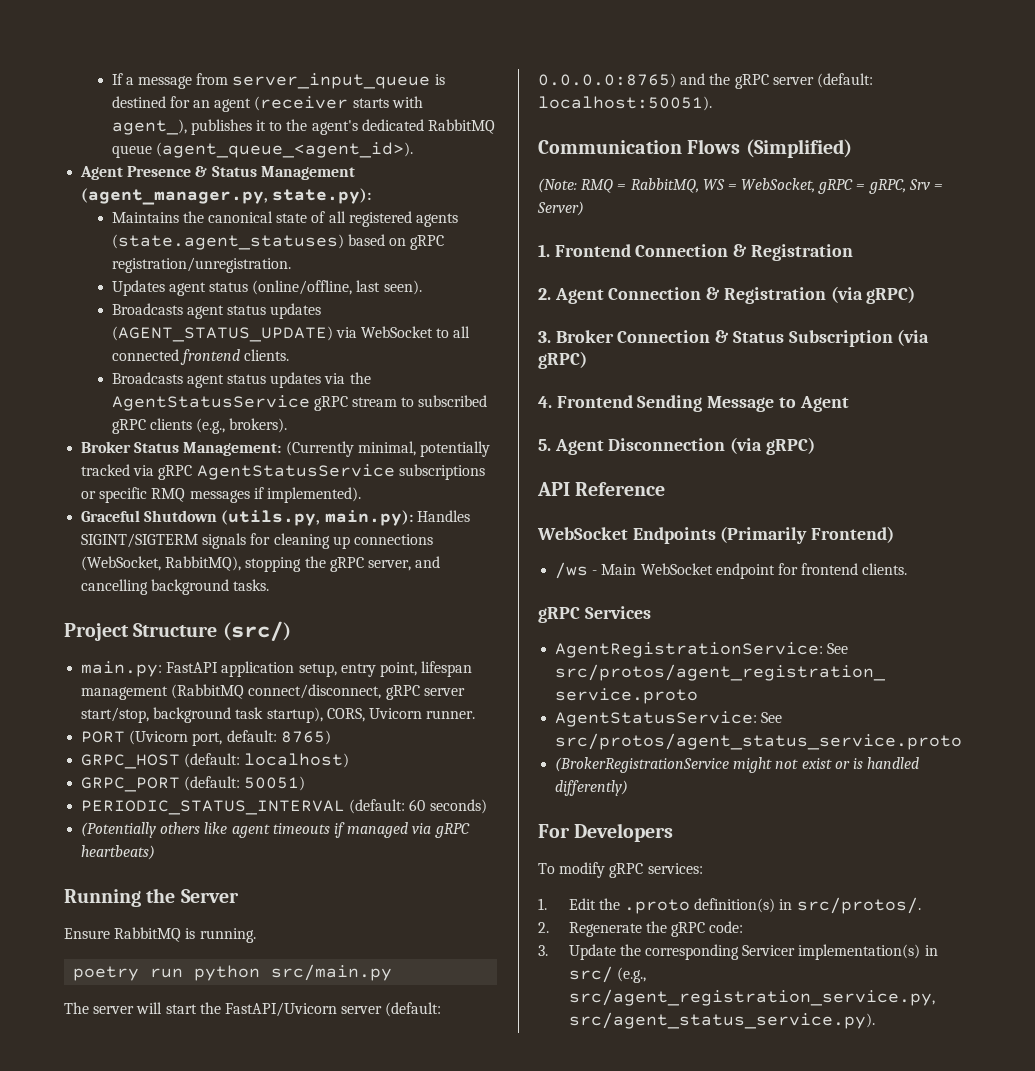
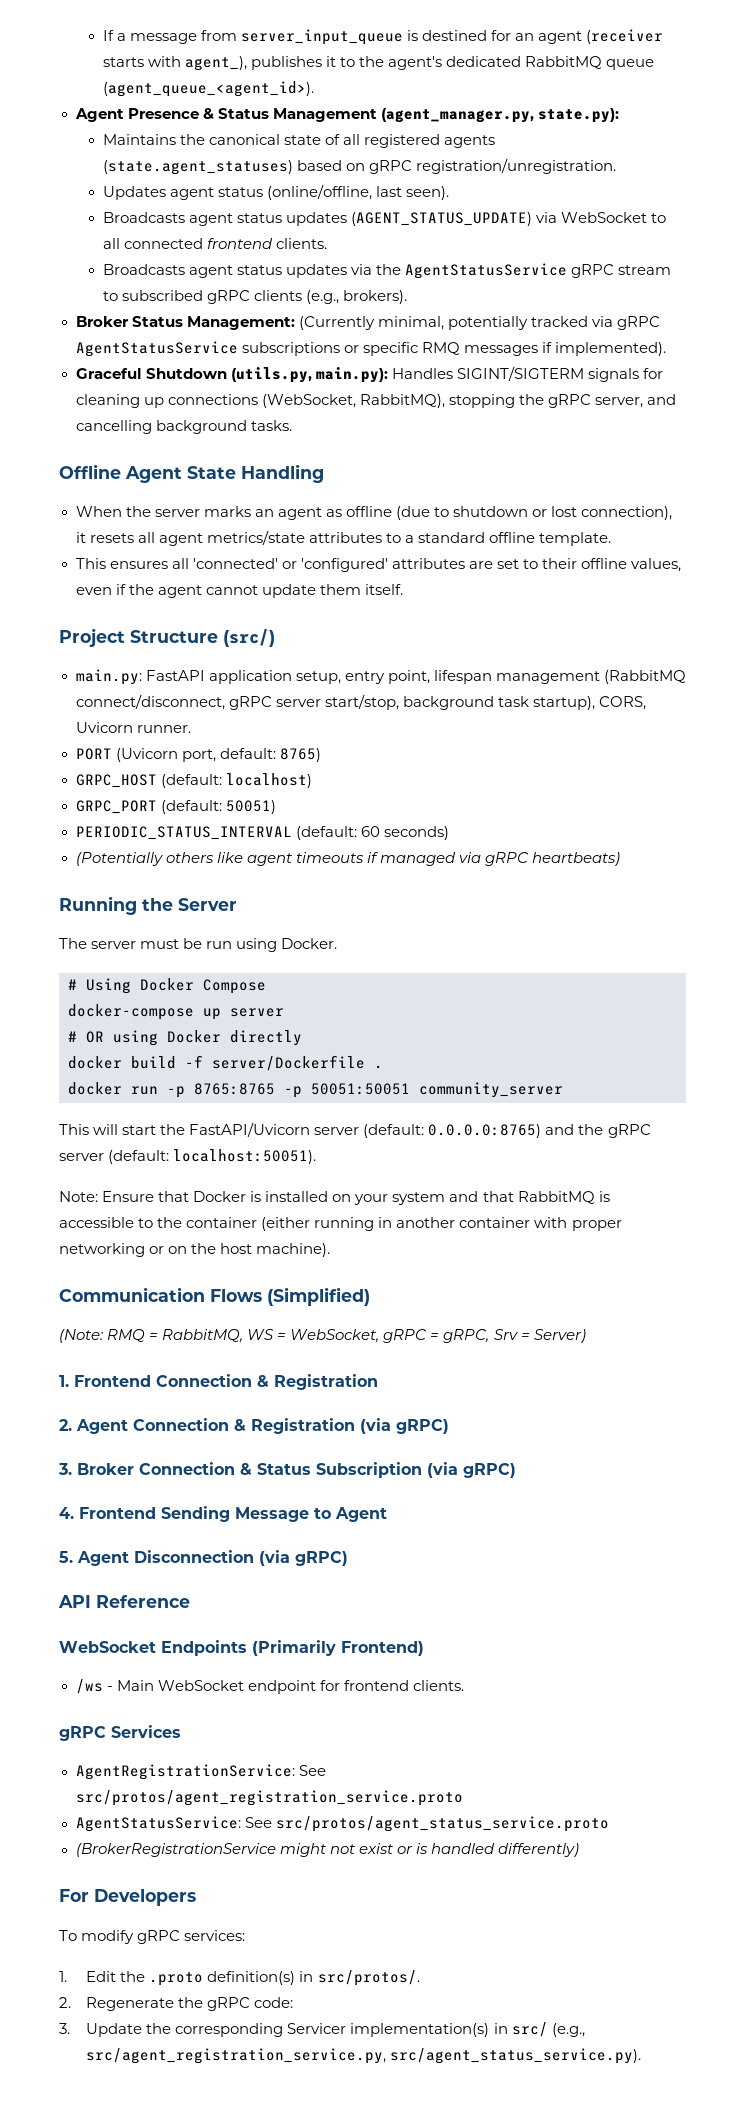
(270, 585) none -> [59,464,324,483] [75,506,673,520] [75,530,611,546] [75,558,682,572] [75,584,403,598] // Offline Agent State Handling // When the server marks an agent as offline (due to shutdown or lost connection), it resets all agent metrics/state attributes to a standard offline template. // This ensures all 'connected' or 'configured' attributes are set to their offline values, even if the agent cannot update them itself.
[64,927,256,943] [73,964,393,981] [64,1002,135,1014] Ensure RabbitMQ is running. // poetry run python src/main.py // The server -> [59,938,338,952] [68,978,266,994] [68,1004,284,1020] [68,1030,302,1046] [68,1055,383,1071] [68,1082,563,1098] [59,1124,89,1135] The server must be run using Docker. // # Using Docker Compose // docker-compose up server // # OR using Docker directly // docker build -f server/Dockerfile . // docker run -p 8765:8765 -p 50051:50051 community_server // This
(712, 103) none -> [59,1191,610,1205] [59,1217,622,1231] [59,1243,331,1257] // Note: Ensure that Docker is installed on your system and that RabbitMQ is accessible to the container (either running in another container with proper networking or on the host machine).

